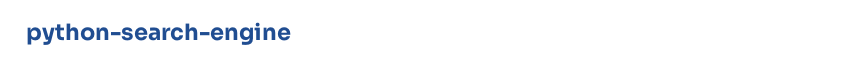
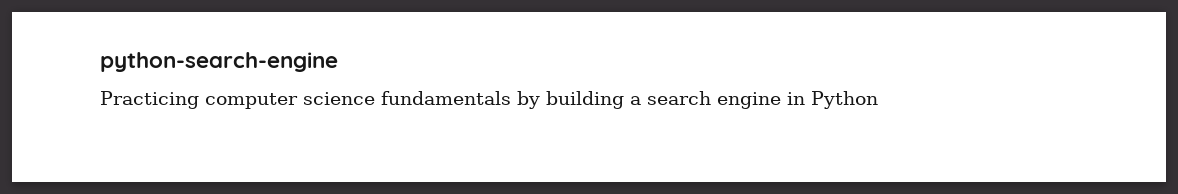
(291, 33) none -> [100,91,878,109] // Practicing computer science fundamentals by building a search engine in Python

